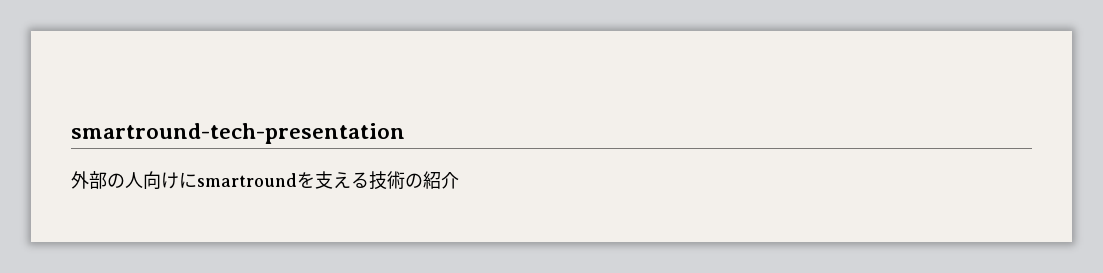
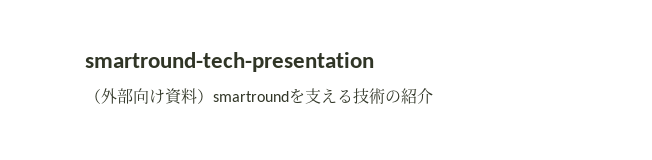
[71,171,197,189] 外部の人向けに -> [85,88,213,105] （外部向け資料）

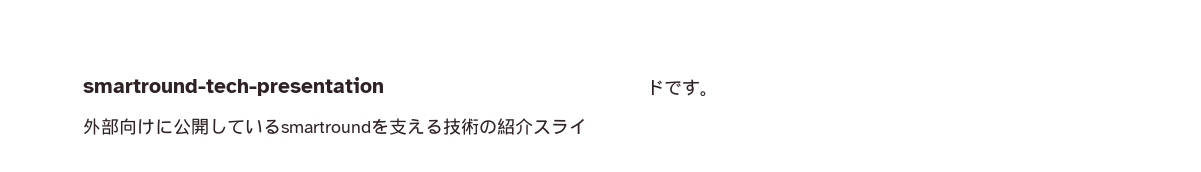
[85,89,101,104] （ -> (384, 86) none
[165,88,213,105] 資料） -> [155,118,281,135] に公開している
(433, 96) none -> [533,118,587,135] [646,79,718,97] スライドです。

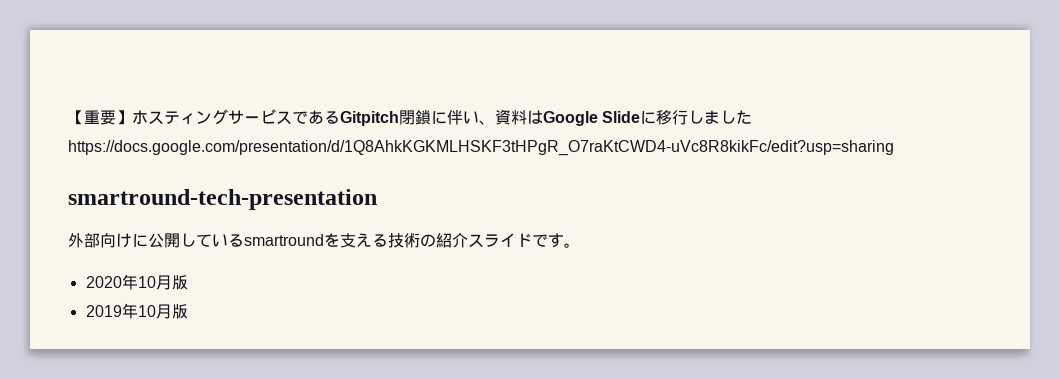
(83, 86) none -> [68,109,753,126] [68,140,894,156] 【重要】ホスティングサービスであるGitpitch閉鎖に伴い、資料はGoogle Slideに移行しましたhttps://docs.google.com/presentation/d/1Q8AhkKGKMLHSKF3tHPgR_O7raKtCWD4-uVc8R8kikFc/edit?usp=sharing //
(718, 94) none -> [85,274,188,290] [85,303,188,319] // 2020年10月版 // 2019年10月版

